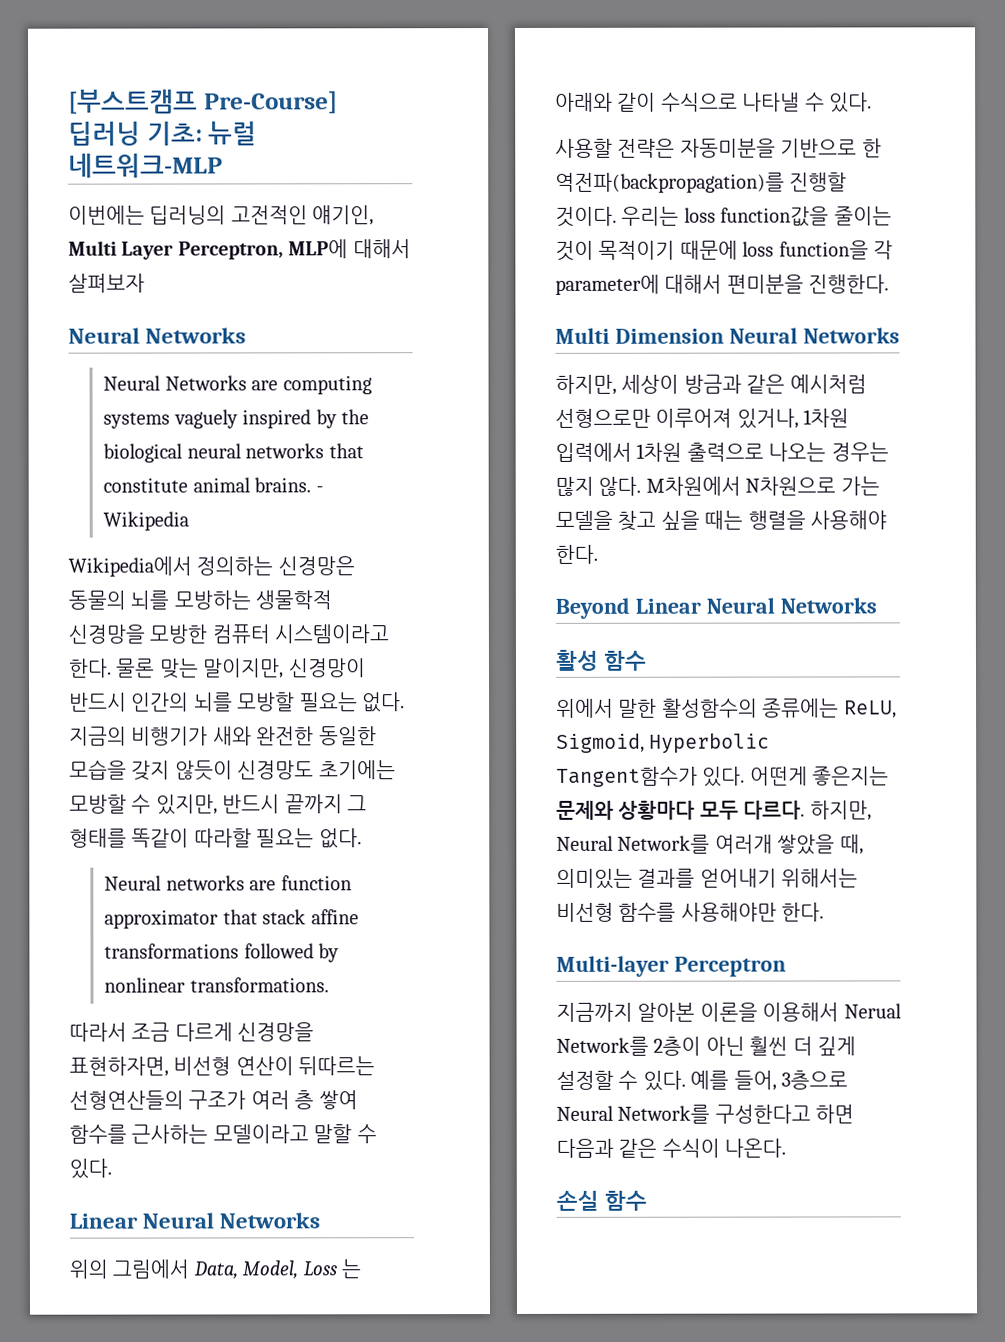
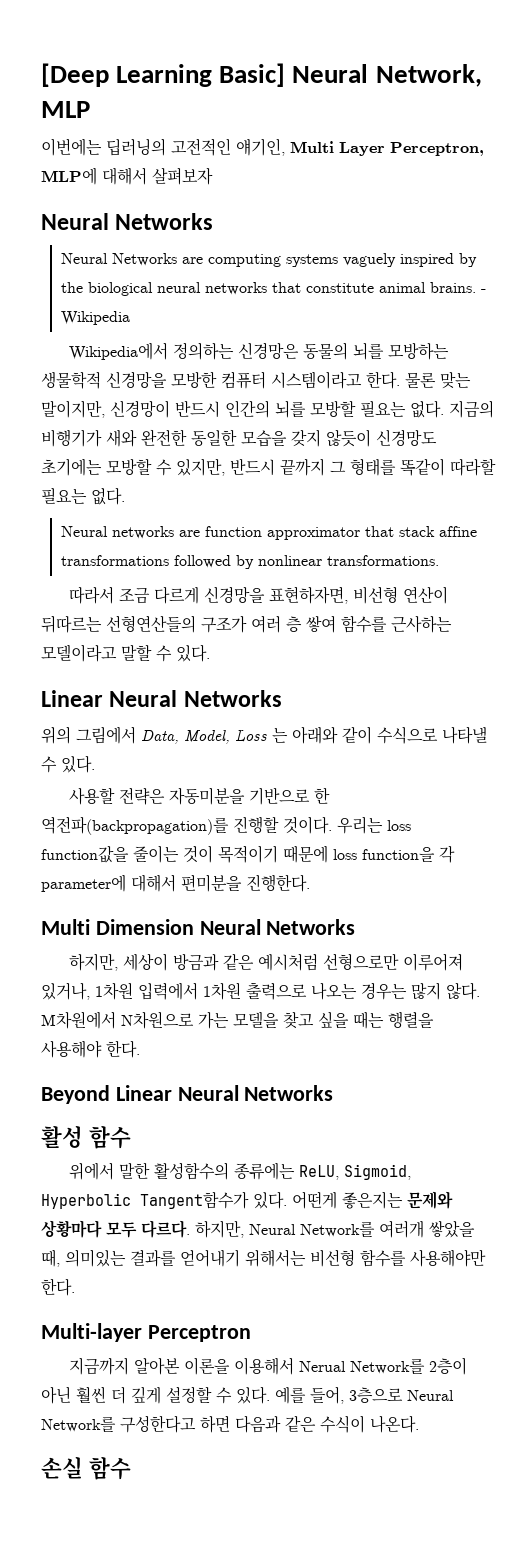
[68,89,338,114] [68,121,258,146] [68,153,223,178] [부스트캠프 Pre-Course] 딥러닝 기초: 뉴럴 네트워크-MLP -> [41,63,482,87] [41,101,90,118] [Deep Learning Basic] Neural Network, MLP

